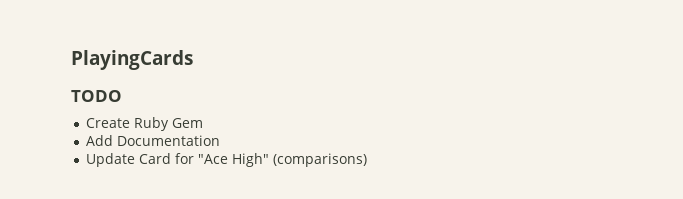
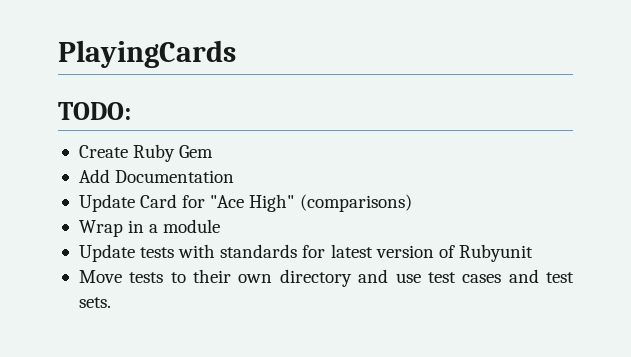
[71,90,122,102] TODO -> [58,102,131,120] TODO:
(367, 160) none -> [78,219,221,237] [78,244,533,262] [78,269,574,287] [78,297,111,308] // Wrap in a module // Update tests with standards for latest version of Rubyunit // Move tests to their own directory and use test cases and test sets.

